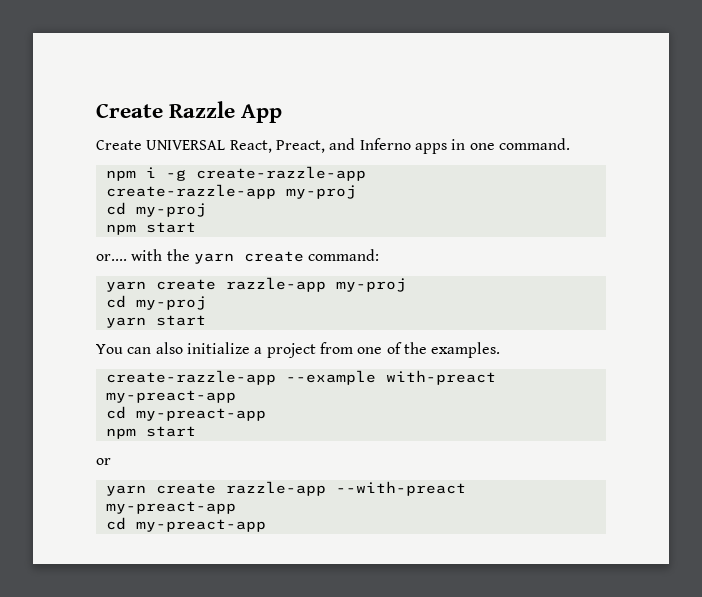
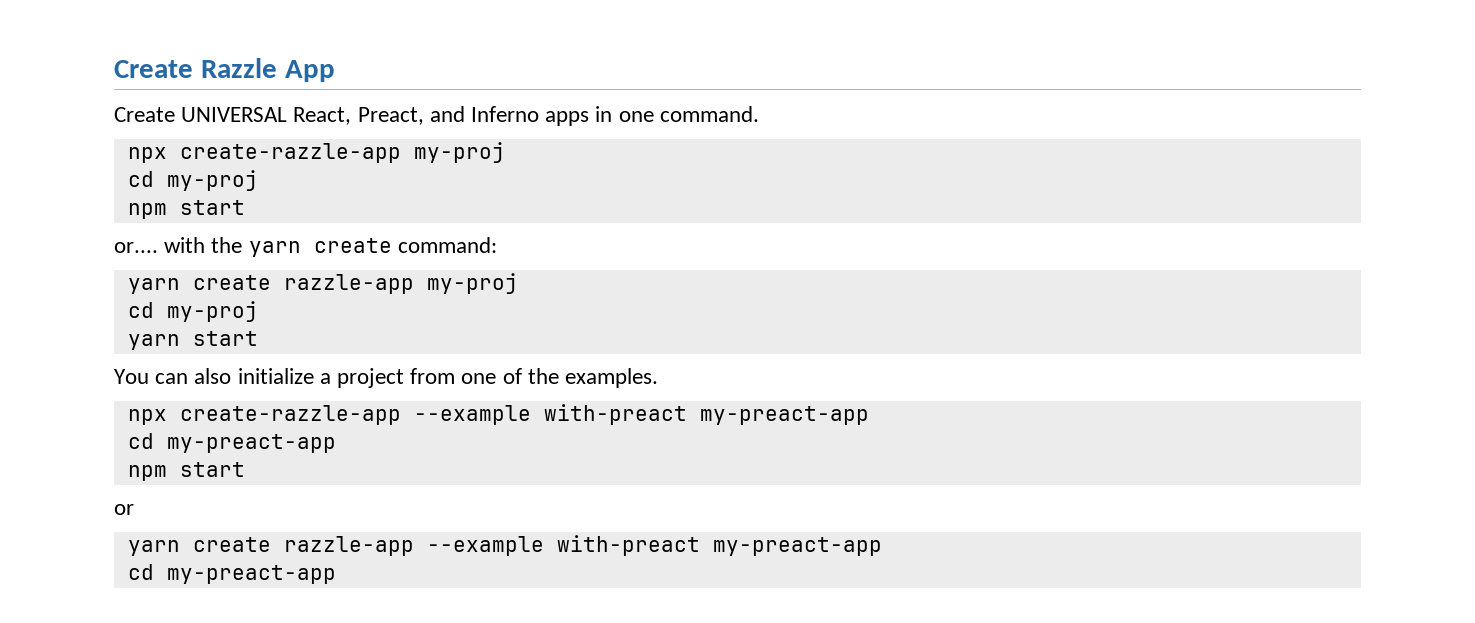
[105,166,366,181] npm i -g create-razzle-app // -> [127,147,167,163] npx
(501, 350) none -> [127,409,167,425] npx
[335,481,466,496] --with-preact -> [426,535,700,556] --example with-preact

